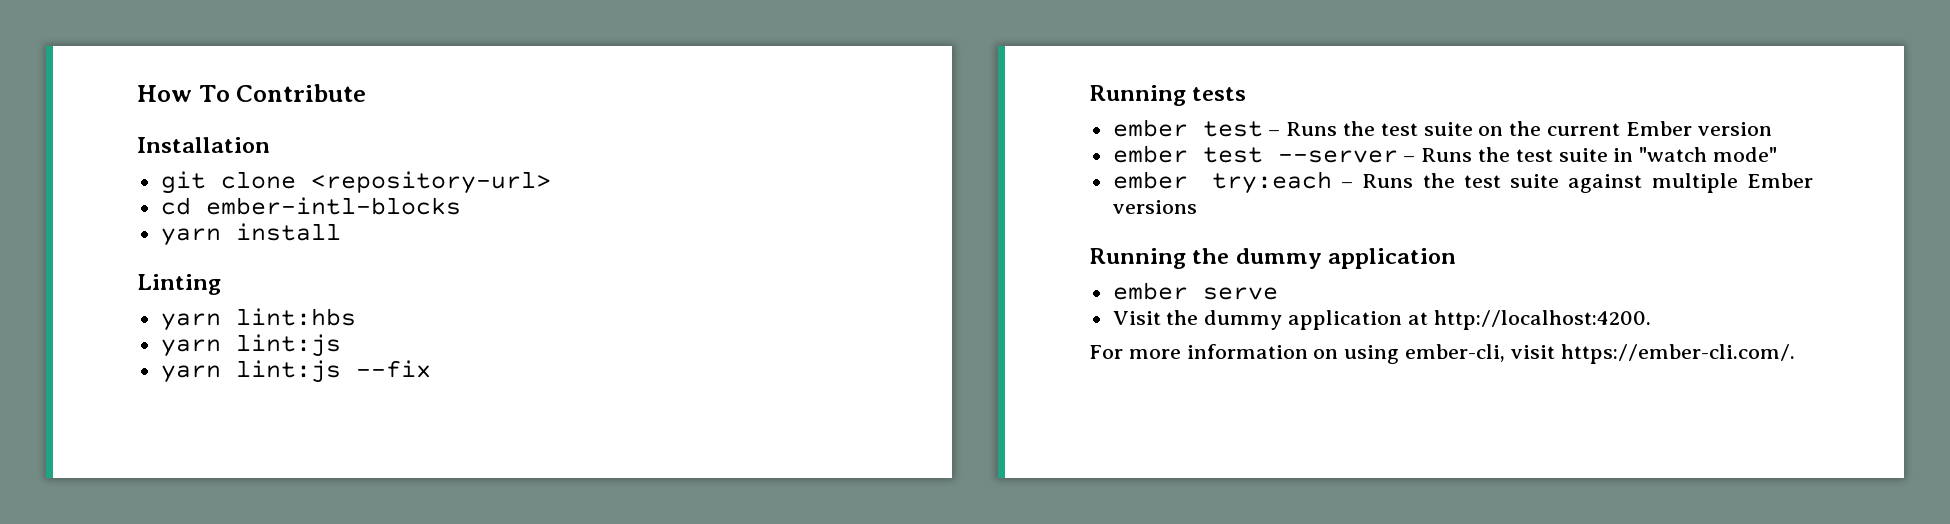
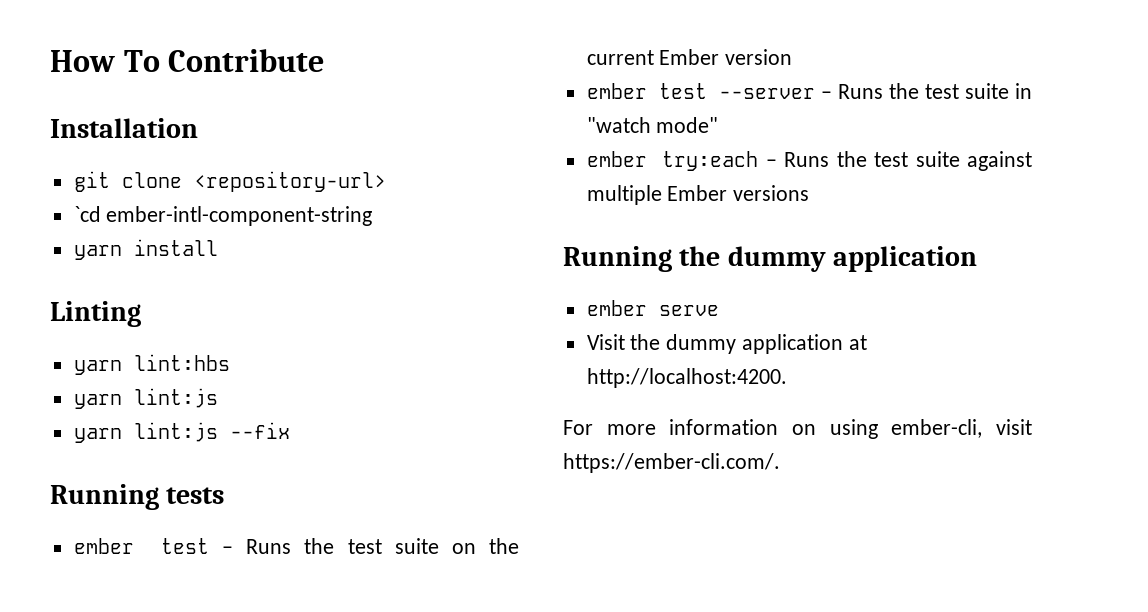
[160,197,461,215] cd ember-intl-blocks -> [73,206,373,226] `cd ember-intl-component-string

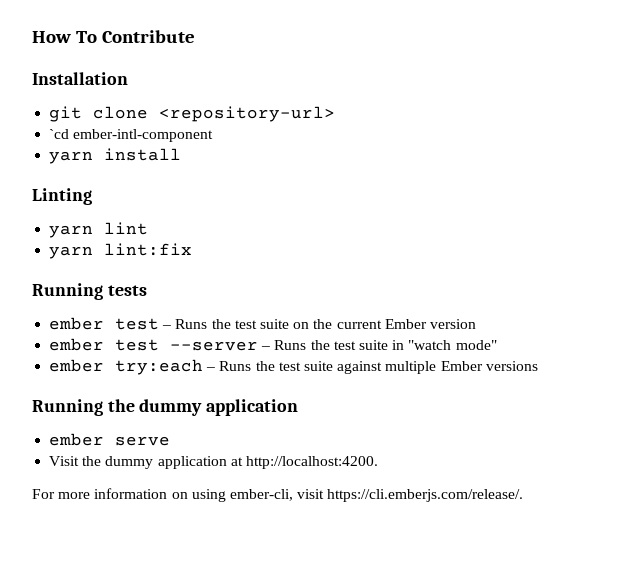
[106,206,373,226] ember-intl-component-string -> [73,129,214,142] ember-intl-component
[133,354,230,371] [73,388,218,409] [73,422,290,443] lint:hbs // yarn lint:js // yarn lint:js --fix -> [104,222,149,235] [49,243,193,259] lint // yarn lint:fix
[563,453,780,473] https://ember-cli.com/. -> [327,489,524,502] https://cli.emberjs.com/release/.

